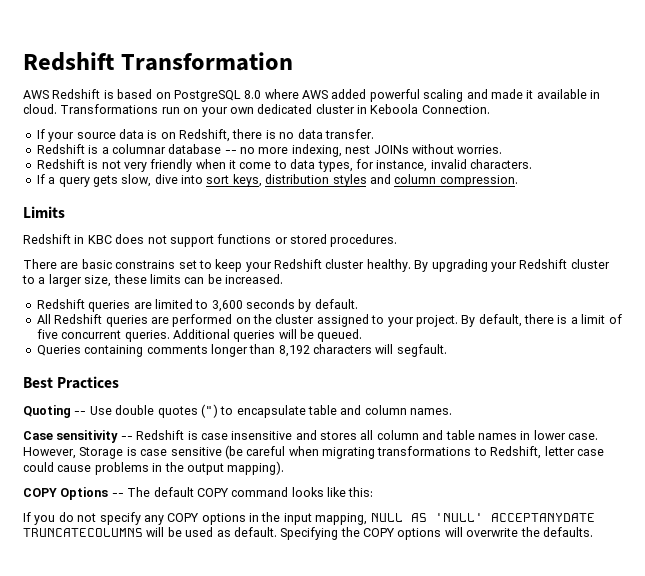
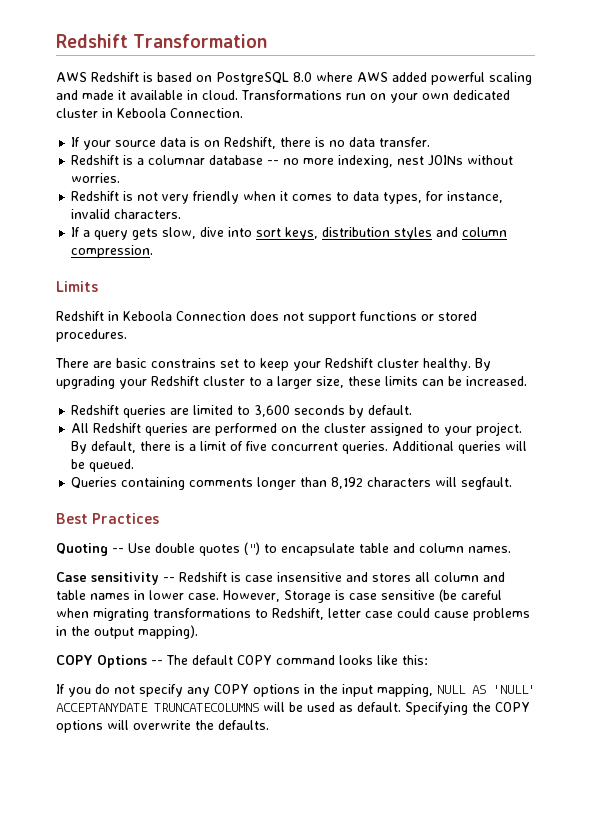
[239,162,272,169] come -> [292,194,333,201] comes
[87,235,112,244] KBC -> [123,311,246,321] Keboola Connection

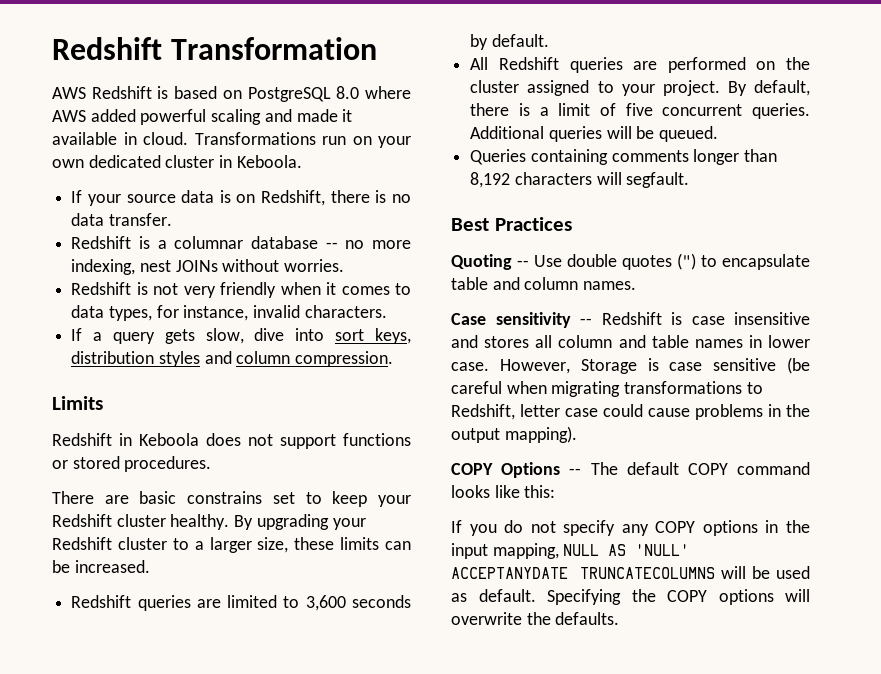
[117,108,243,118] Keboola Connection. -> [236,155,302,168] Keboola.
[176,311,246,321] Connection -> (199, 439) none

